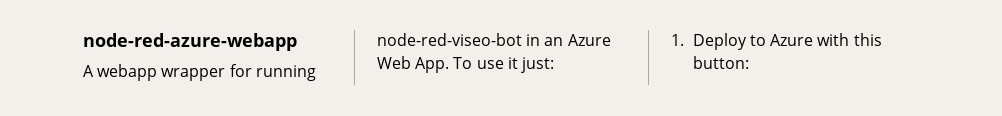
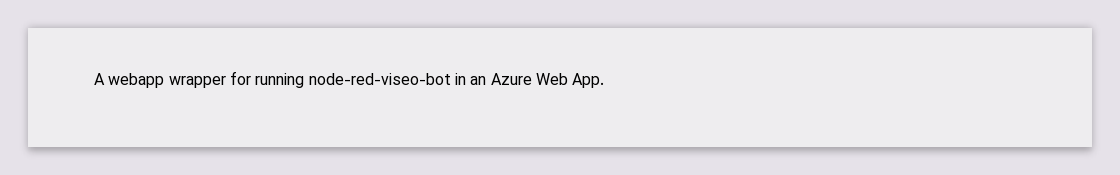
[83,33,297,51] node-red-azure-webapp // -> (94, 79) none
[453,57,554,73] [671,33,882,50] [692,56,749,69] To use it just: // 1. Deploy to Azure with this button: -> (605, 80) none

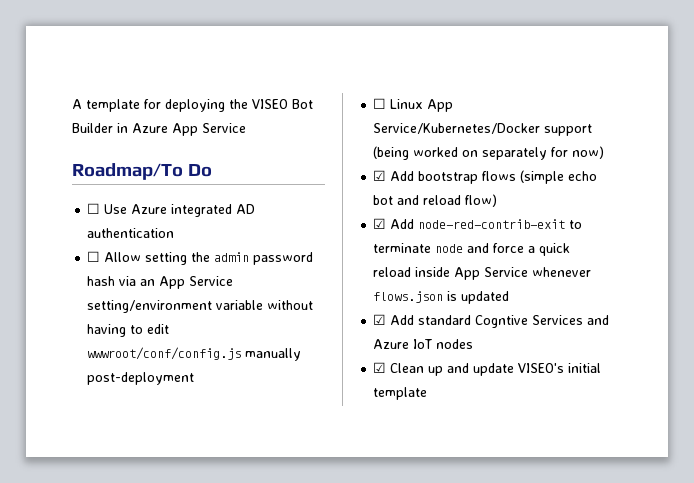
[108,71,605,88] webapp wrapper for running node-red-viseo-bot in an Azure Web App. -> [86,99,313,112] [72,123,246,136] [72,163,212,180] [87,203,256,217] [87,228,175,238] [87,251,314,265] [87,276,234,289] [87,300,314,313] [87,324,170,337] [87,347,302,361] [87,372,195,385] [373,98,454,112] [373,123,593,136] [373,146,605,160] [373,170,598,184] [373,194,498,207] [373,218,583,229] [373,243,571,256] [373,267,592,280] [373,291,510,304] [373,314,610,328] [373,339,474,349] [373,362,602,376] [373,387,428,400] template for deploying the VISEO Bot Builder in Azure App Service // Roadmap/To Do // ☐ Use Azure integrated AD authentication // ☐ Allow setting the admin password hash via an App Service setting/environment variable without having to edit wwwroot/conf/config.js manually post-deployment // ☐ Linux App Service/Kubernetes/Docker support (being worked on separately for now) // ☑ Add bootstrap flows (simple echo bot and reload flow) // ☑ Add node-red-contrib-exit to terminate node and force a quick reload inside App Service whenever flows.json is updated // ☑ Add standard Cogntive Services and Azure IoT nodes // ☑ Clean up and update VISEO's initial template

